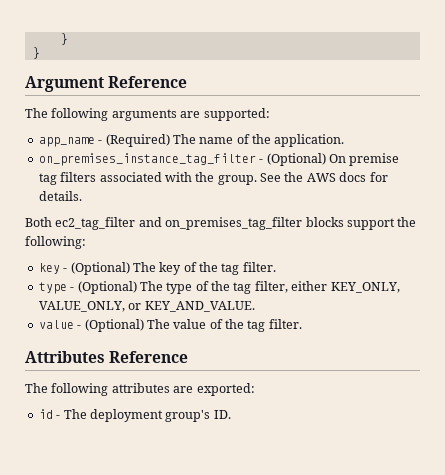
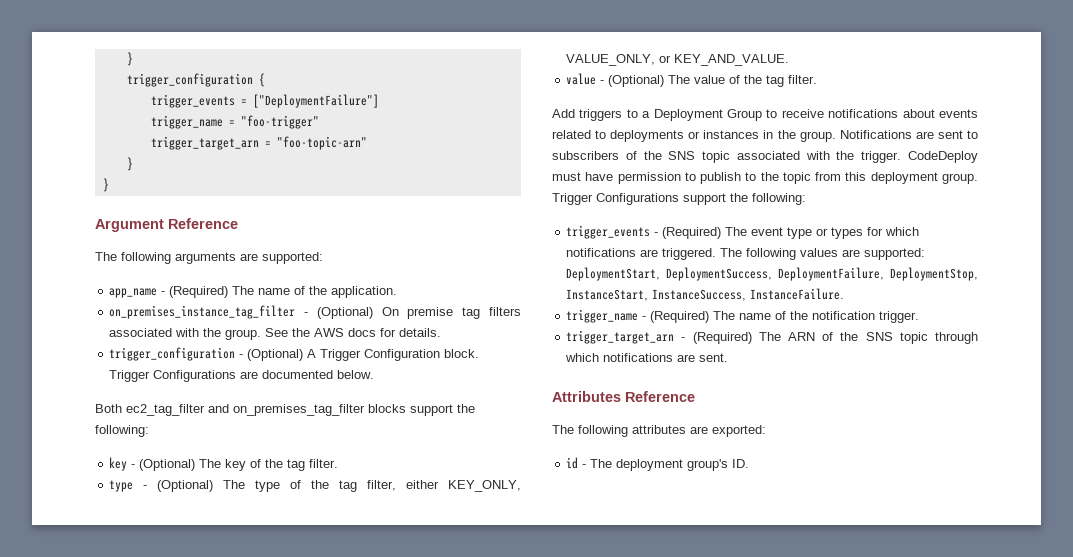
[60,33,68,45] } -> [126,52,133,66] [126,73,265,87] [150,94,379,108] [150,115,319,129] [150,136,367,150] [126,157,133,171] } // trigger_configuration { // trigger_events = ["DeploymentFailure"] // trigger_name = "foo-trigger" // trigger_target_arn = "foo-topic-arn" // }
(82, 196) none -> [109,347,480,361] [109,370,375,382] // trigger_configuration - (Optional) A Trigger Configuration block. Trigger Configurations are documented below.
(302, 324) none -> [552,109,978,121] [552,130,978,142] [552,151,978,163] [552,172,978,184] [552,193,806,205] [566,225,920,239] [566,248,926,260] [566,267,978,281] [566,288,845,301] [566,309,920,323] [566,330,978,344] [565,353,729,362] // Add triggers to a Deployment Group to receive notifications about events related to deployments or instances in the group. Notifications are sent to subscribers of the SNS topic associated with the trigger. CodeDeploy must have permission to publish to the topic from this deployment group. Trigger Configurations support the following: // trigger_events - (Required) The event type or types for which notifications are triggered. The following values are supported: DeploymentStart, DeploymentSuccess, DeploymentFailure, DeploymentStop, InstanceStart, InstanceSuccess, InstanceFailure. // trigger_name - (Required) The name of the notification trigger. // trigger_target_arn - (Required) The ARN of the SNS topic through which notifications are sent.

